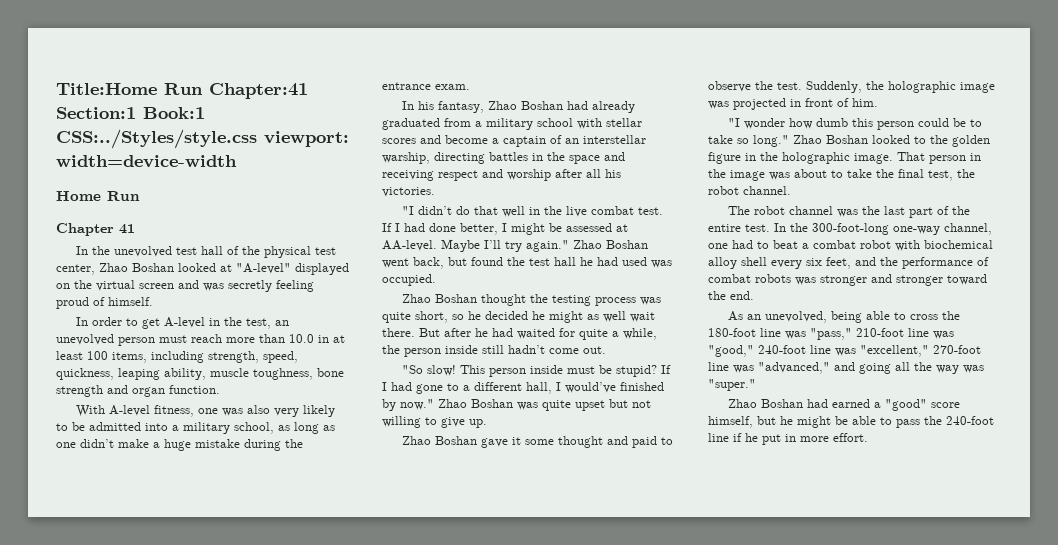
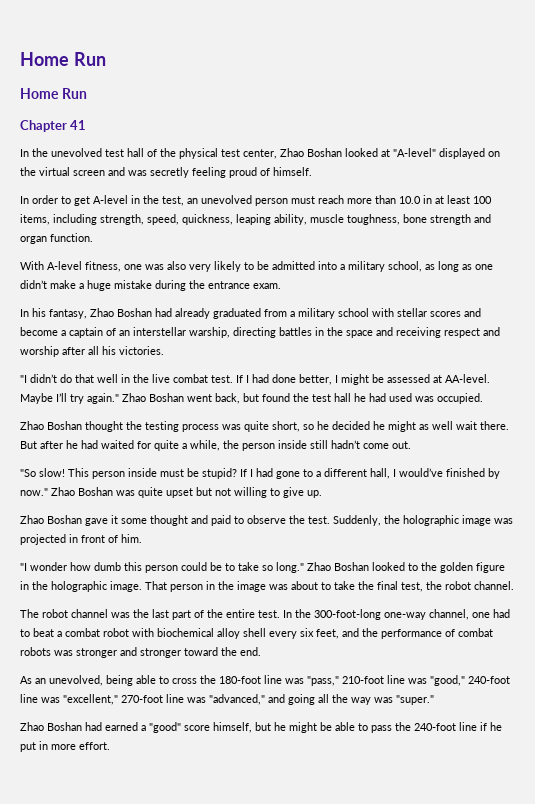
[56,83,308,99] [56,107,205,119] [56,129,349,149] [56,155,237,168] Title:Home Run Chapter:41 Section:1 Book:1 CSS:../Styles/style.css viewport: width=device-width -> [20,52,106,66] Home Run

